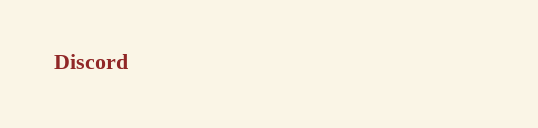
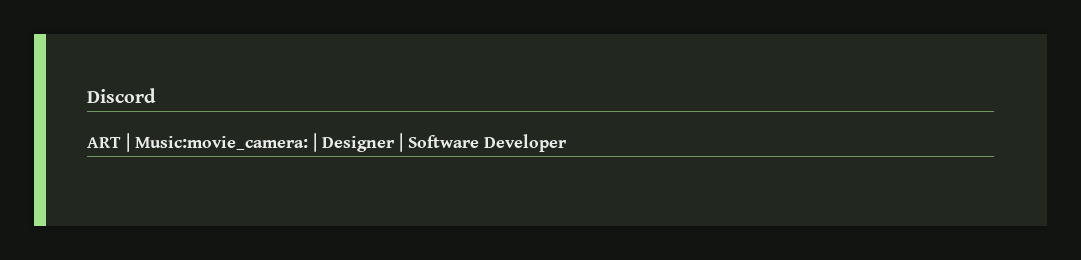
(128, 61) none -> [87,133,567,152] // ART | Music:movie_camera: | Designer | Software Developer

